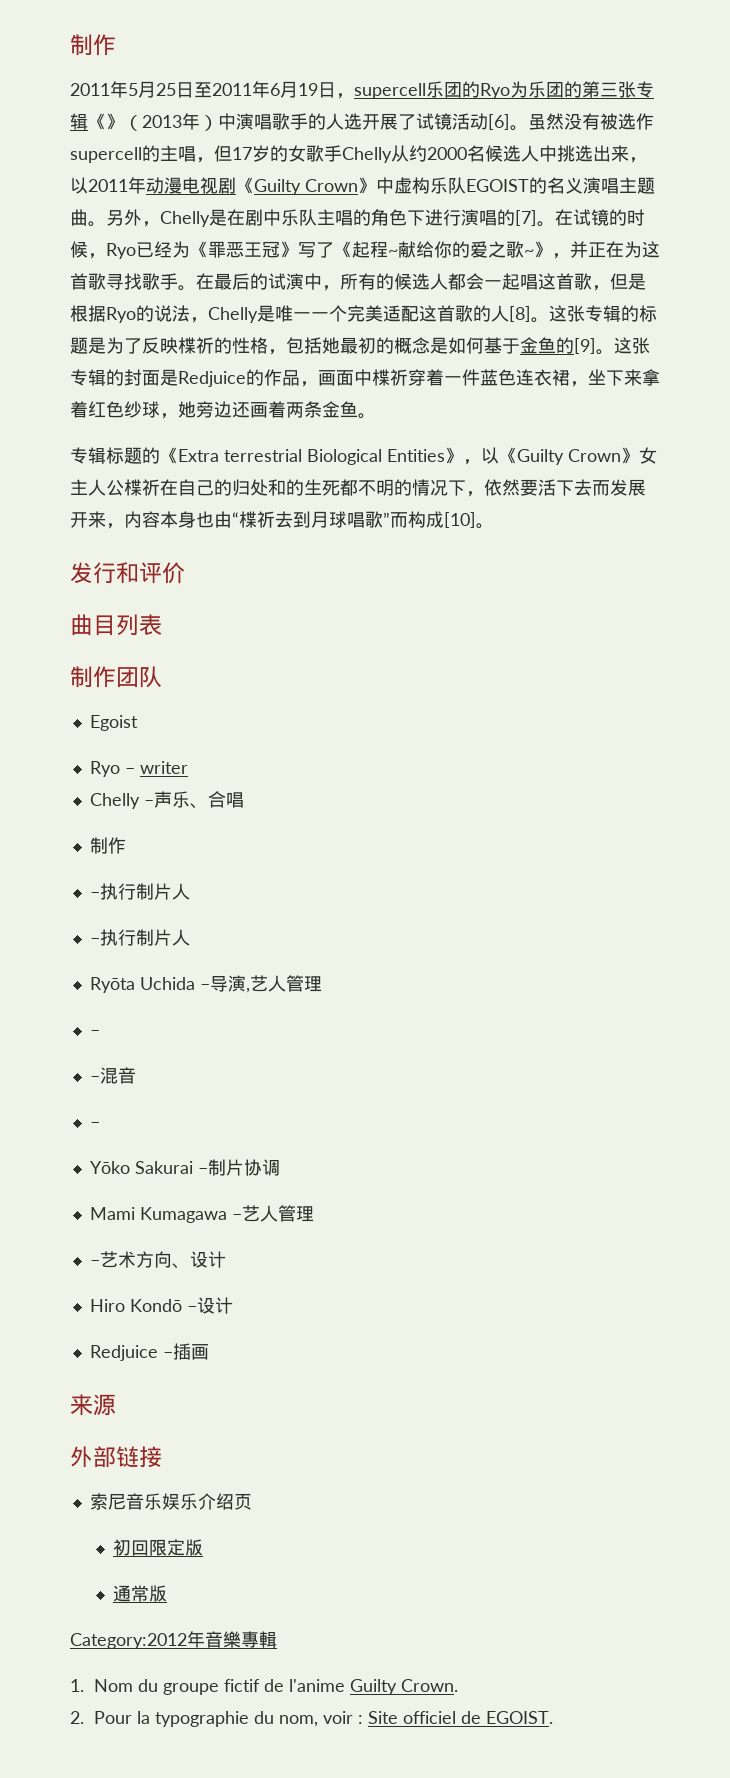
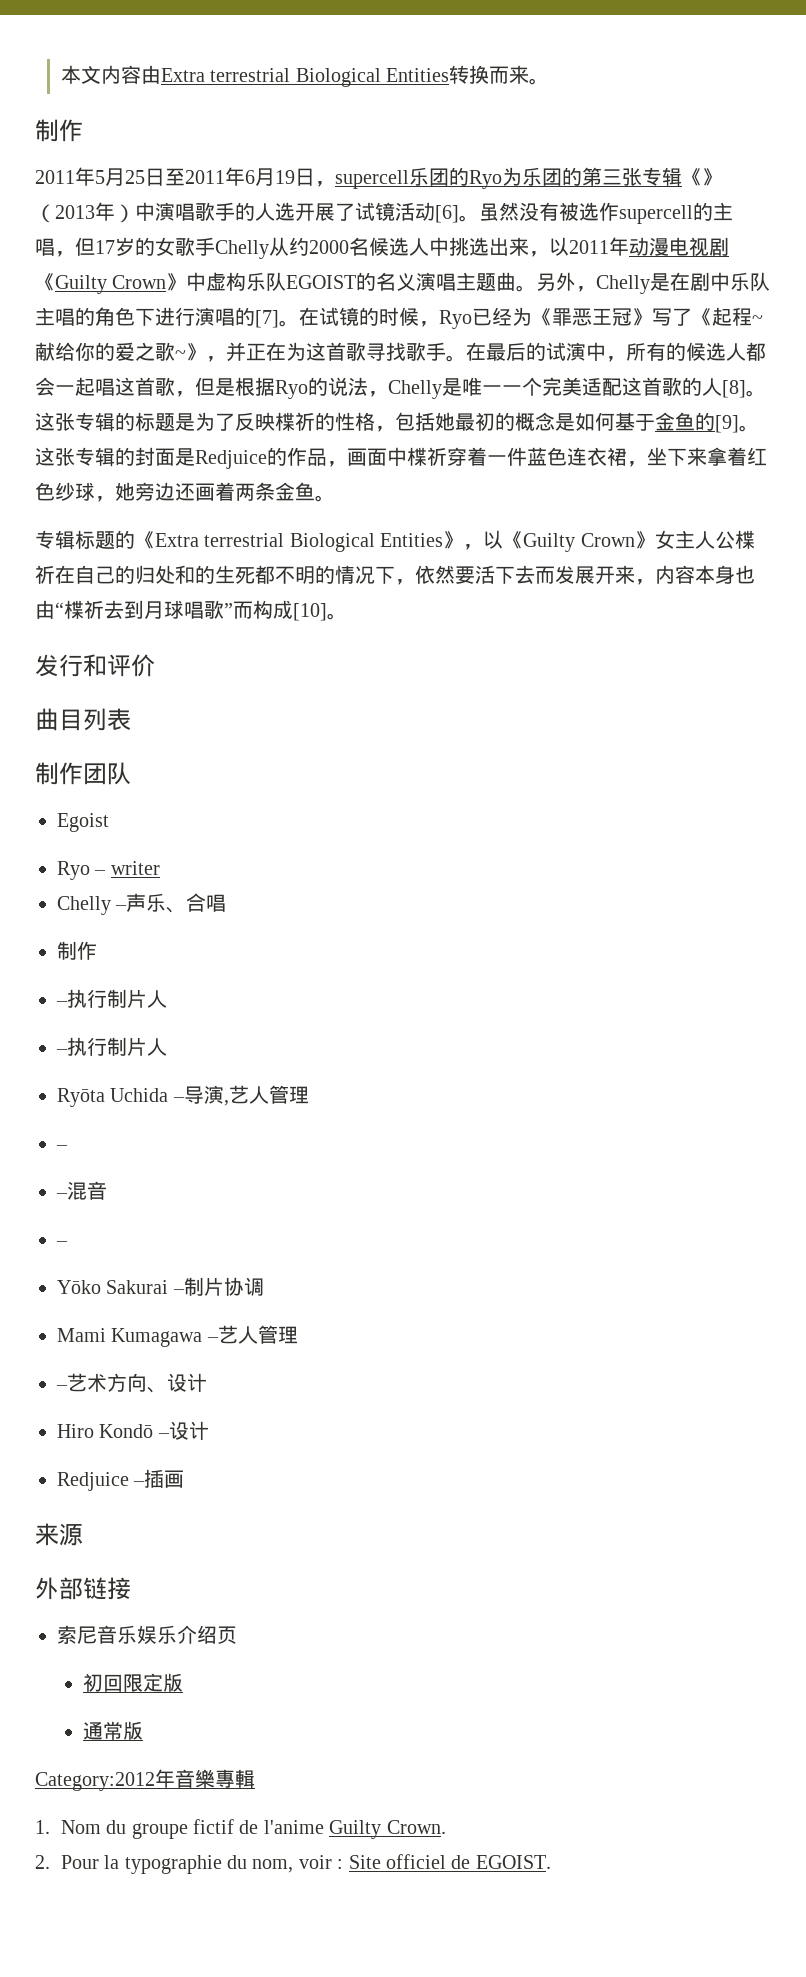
(70, 45) none -> [60,65,550,87] 本文内容由Extra terrestrial Biological Entities转换而来。 //

